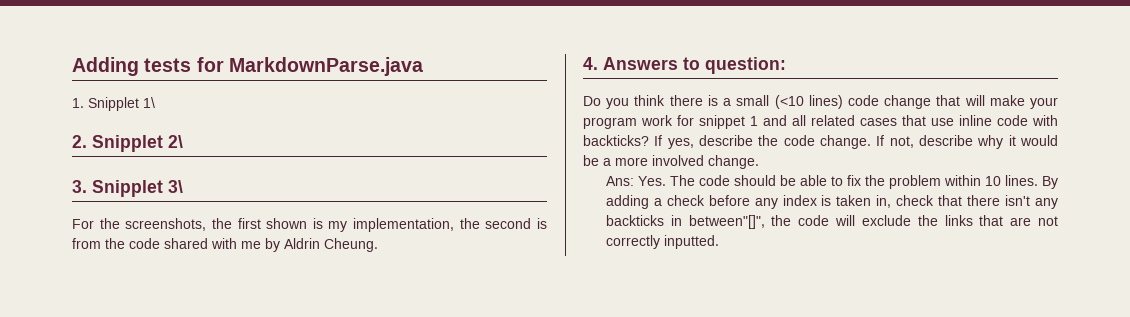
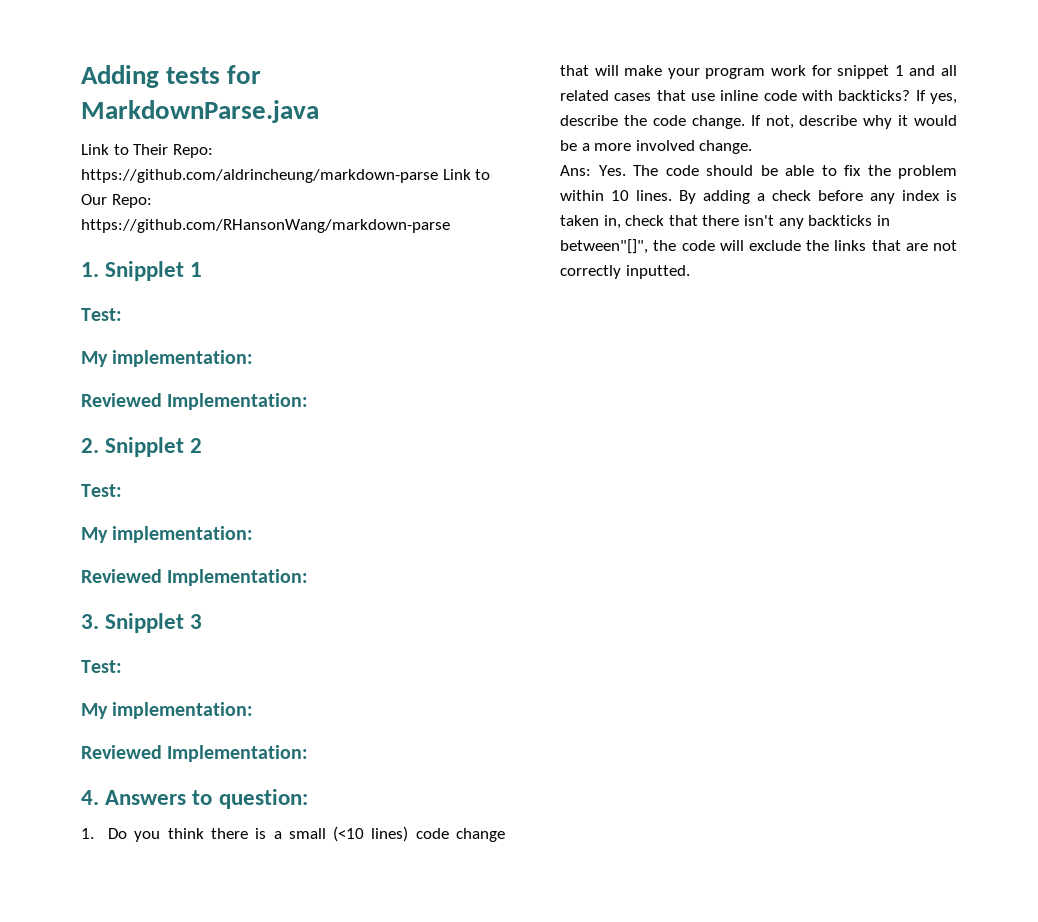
[72,97,155,111] [72,135,183,152] [72,180,183,197] [72,218,547,232] [72,238,378,252] 1. Snipplet 1\ // 2. Snipplet 2\ // 3. Snipplet 3\ // For the screenshots, the first shown is my implementation, the second is from the code shared with me by Aldrin Cheung. -> [81,144,213,158] [81,169,491,183] [81,194,152,208] [81,219,450,233] [81,261,203,281] [81,308,122,321] [81,350,254,367] [81,393,309,410] [81,437,203,457] [81,484,122,497] [81,526,254,543] [81,569,309,586] [81,613,203,633] [81,660,122,673] [81,702,254,719] [81,745,309,762] Link to Their Repo: https://github.com/aldrincheung/markdown-parse Link to Our Repo: https://github.com/RHansonWang/markdown-parse // 1. Snipplet 1 // Test: // My implementation: // Reviewed Implementation: // 2. Snipplet 2 // Test: // My implementation: // Reviewed Implementation: // 3. Snipplet 3 // Test: // My implementation: // Reviewed Implementation:
(786, 65) none -> [81,828,94,839] 1.

